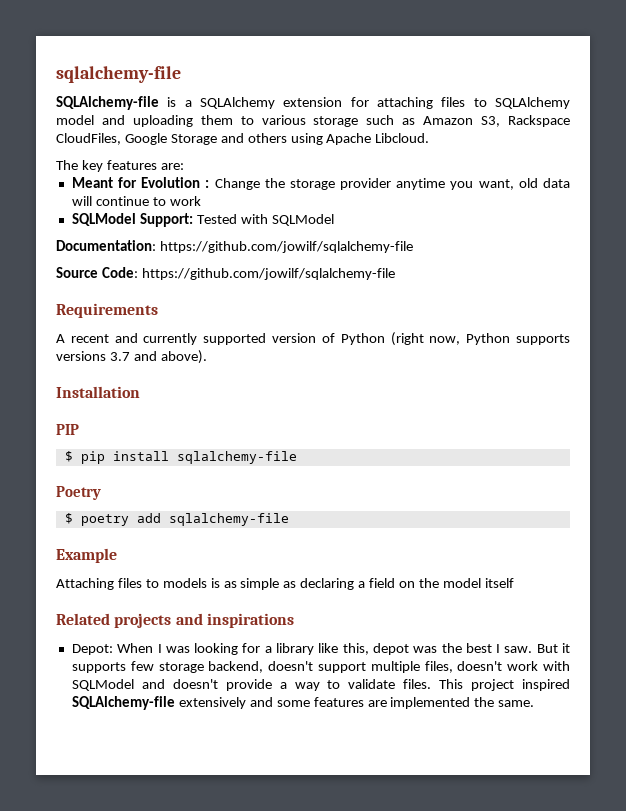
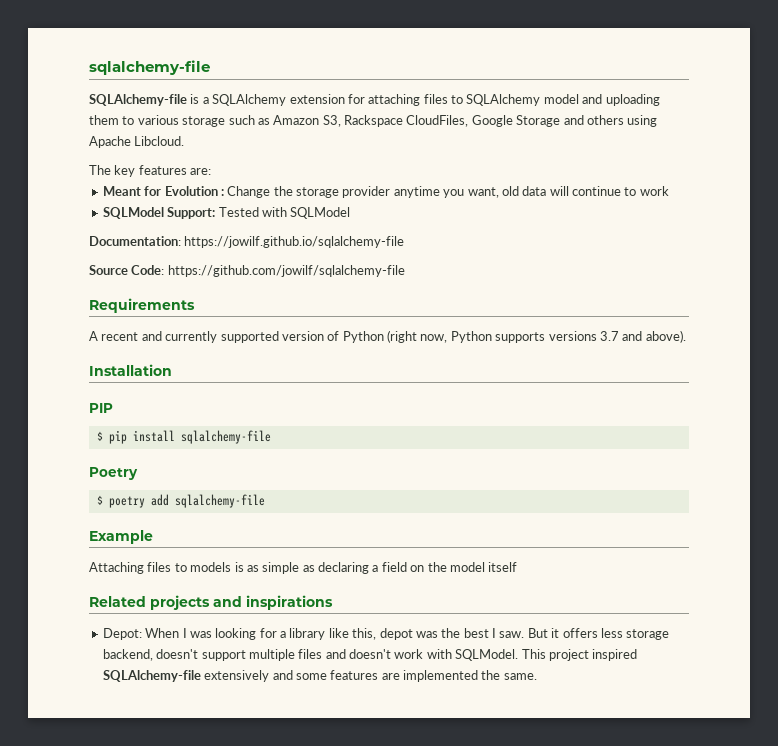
[159,241,413,253] https://github.com/jowilf/sqlalchemy-file -> [184,236,405,248] https://jowilf.github.io/sqlalchemy-file
[71,661,154,673] supports few -> [562,628,623,638] offers less
[424,661,453,673] files, -> [298,649,346,659] files and
[71,679,432,691] SQLModel and doesn't provide a way to validate files. -> [455,649,519,661] SQLModel.

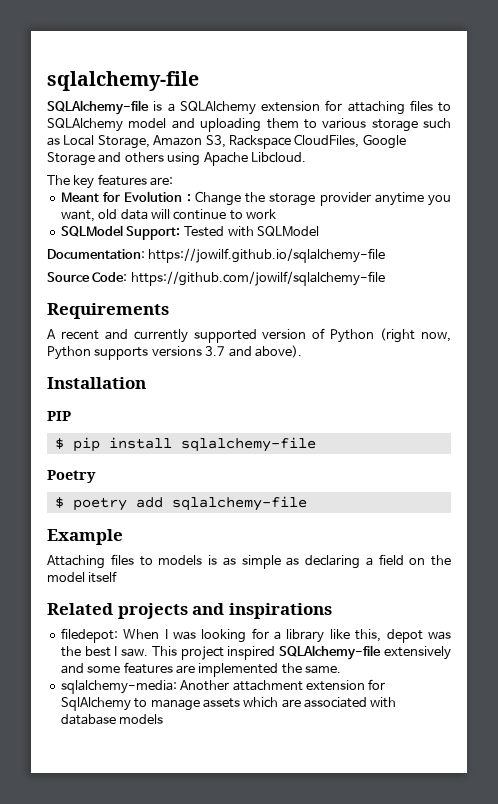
(270, 121) none -> [63,135,150,149] Local Storage,
[102,628,142,640] Depot: -> [60,628,118,643] filedepot:
[527,628,670,640] [102,649,519,661] But it offers less storage backend, doesn't support multiple files and doesn't work with SQLModel. -> (149, 652) none
(537, 676) none -> [60,679,386,694] [60,697,397,711] [60,714,164,725] // sqlalchemy-media: Another attachment extension for SqlAlchemy to manage assets which are associated with database models

